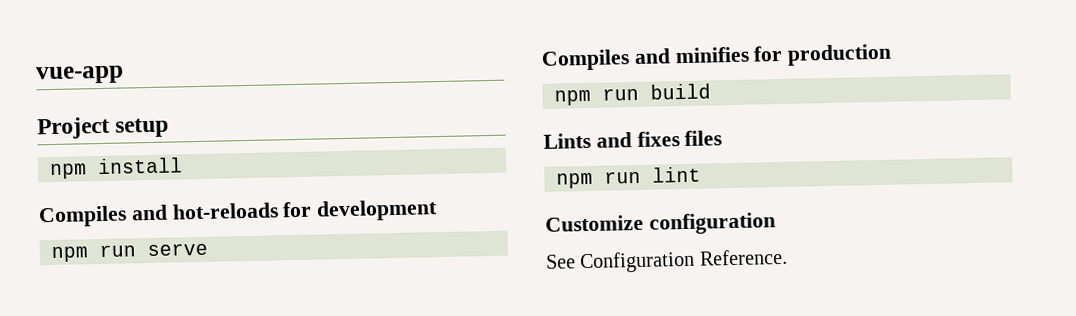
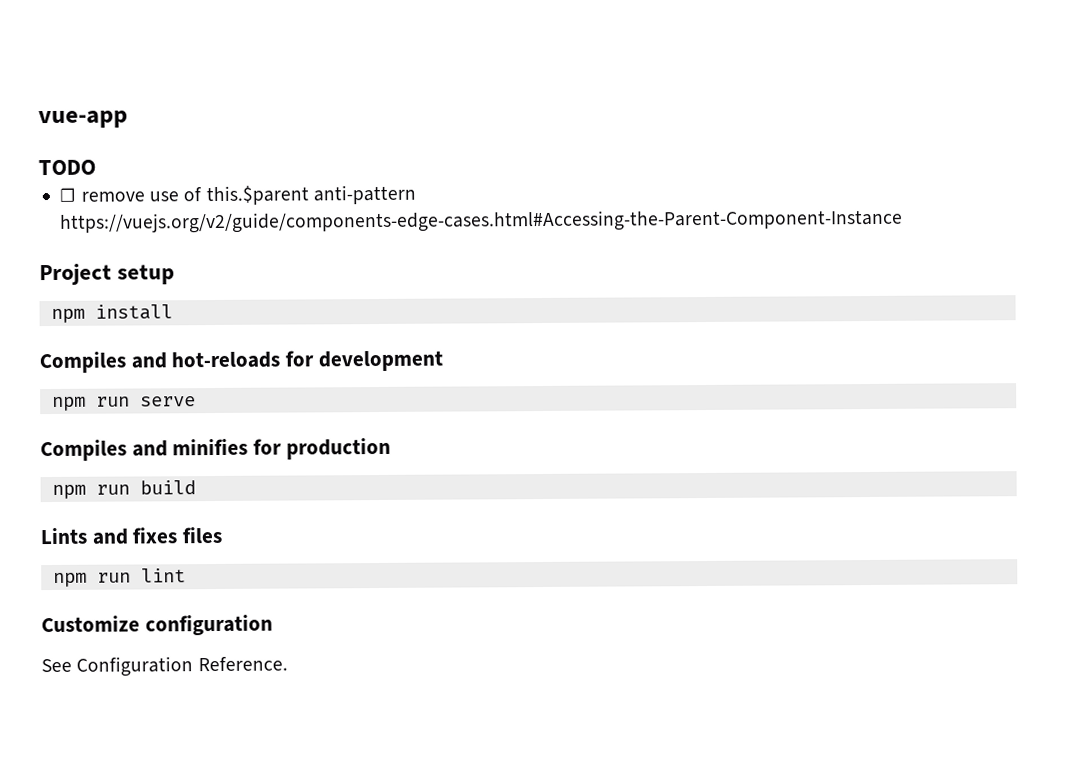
(124, 75) none -> [38,159,96,176] [59,184,416,206] [59,208,904,234] // TODO // ☐ remove use of this.$parent anti-pattern https://vuejs.org/v2/guide/components-edge-cases.html#Accessing-the-Parent-Component-Instance

